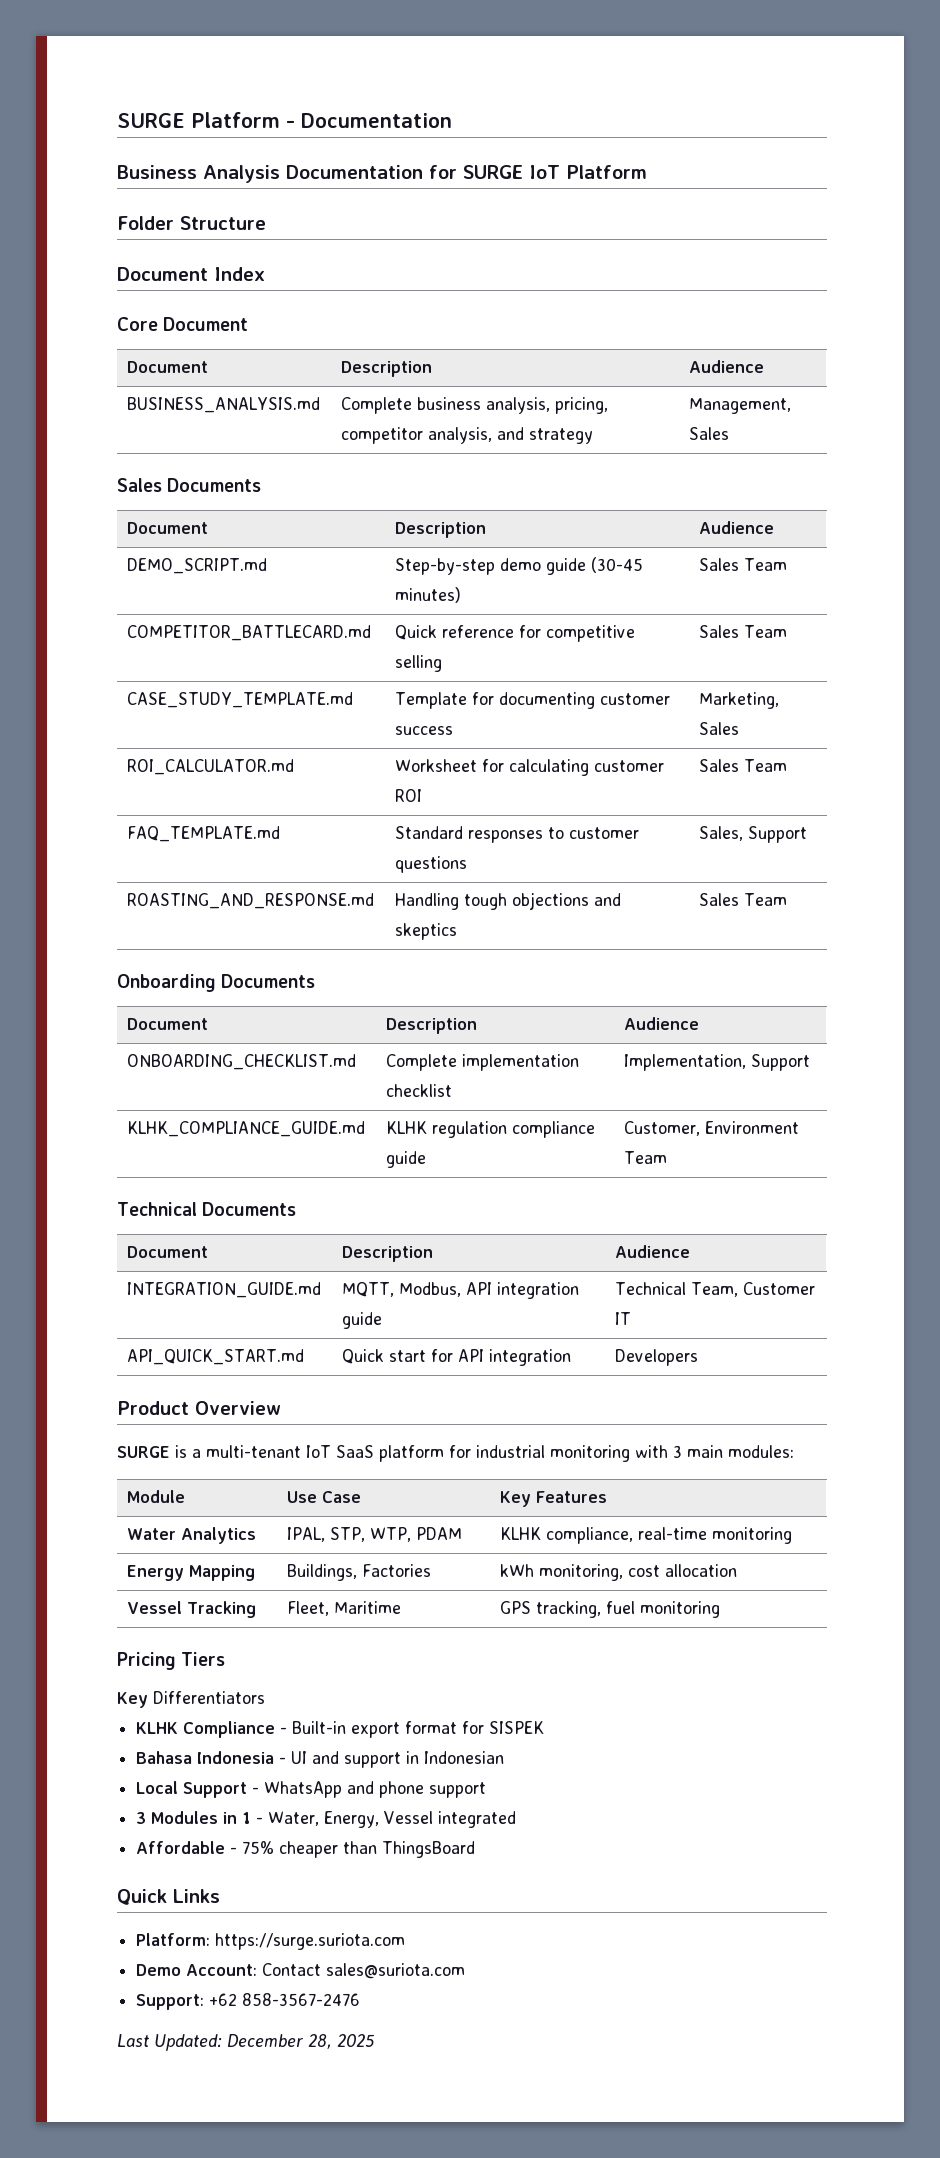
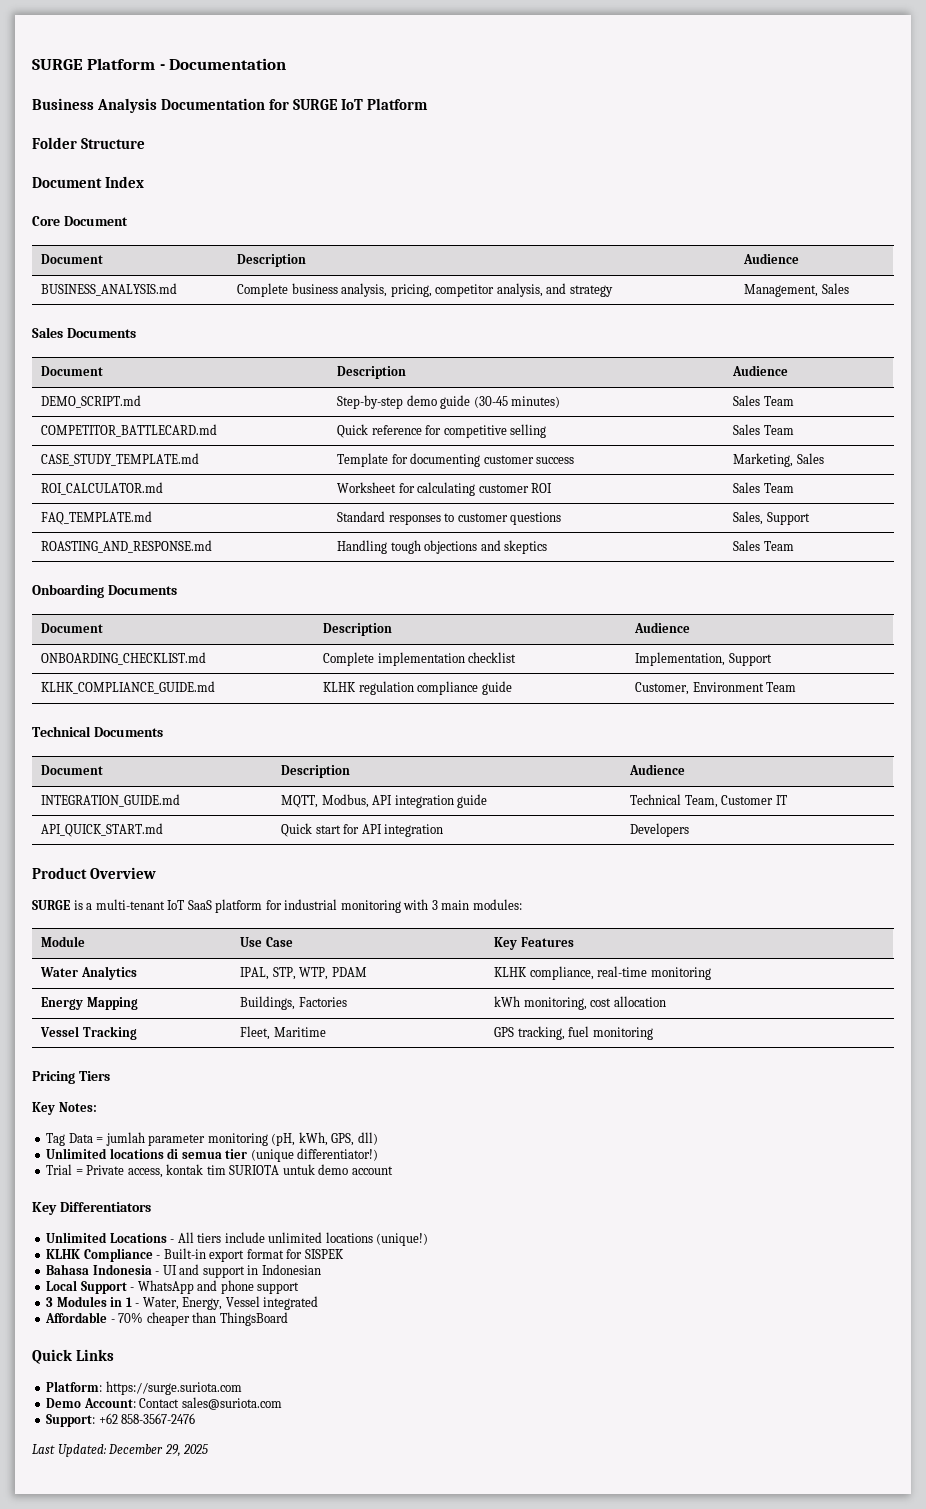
[153,1691,265,1704] Differentiators -> [58,1102,97,1112] [46,1132,378,1146] [46,1148,379,1162] [46,1164,393,1178] [32,1202,151,1215] [46,1232,429,1246] Notes: // Tag Data = jumlah parameter monitoring (pH, kWh, GPS, dll) // Unlimited locations di semua tier (unique differentiator!) // Trial = Private access, kontak tim SURIOTA untuk demo account // Key Differentiators // Unlimited Locations - All tiers include unlimited locations (unique!)
[242,1841,275,1854] 75% -> [118,1312,144,1323] 70%
[308,2034,332,2049] 28, -> [164,1444,181,1457] 29,

